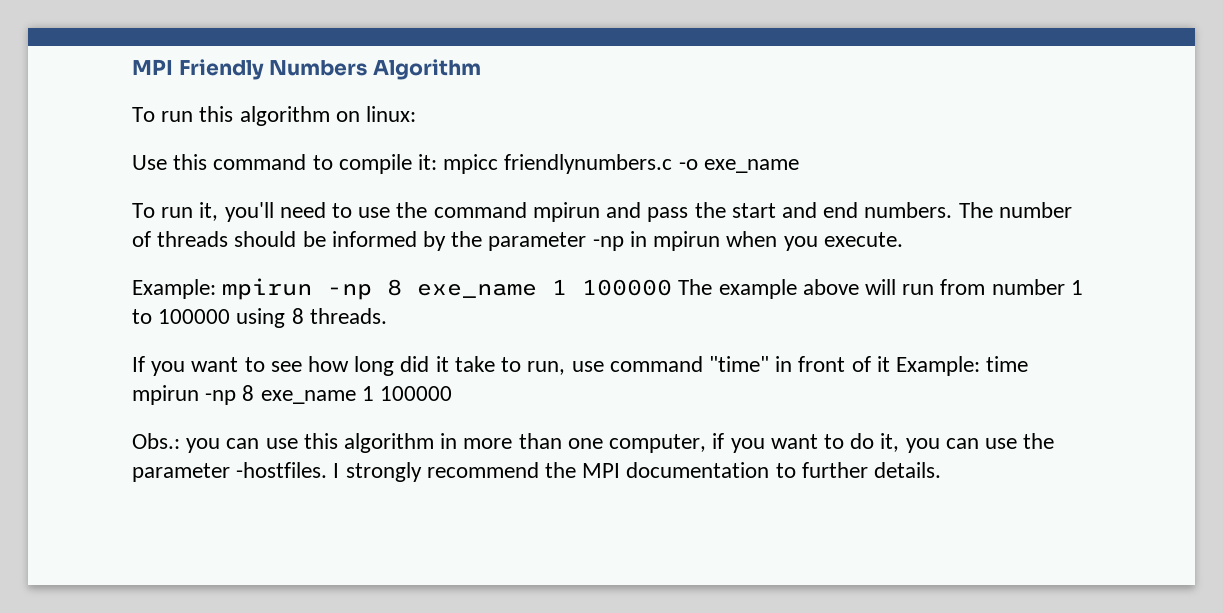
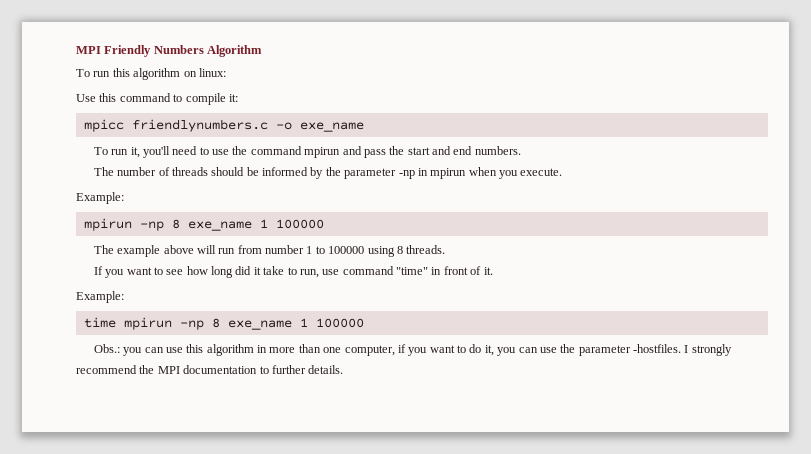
(438, 162) none -> (238, 98) //
(953, 210) none -> (521, 150) //
[222,278,673,300] mpirun -np 8 exe_name 1 100000 -> [83,218,324,231] // mpirun -np 8 exe_name 1 100000 //
[876,356,980,376] it Example: -> [483,267,493,275] [76,291,124,303] it. // Example: //

